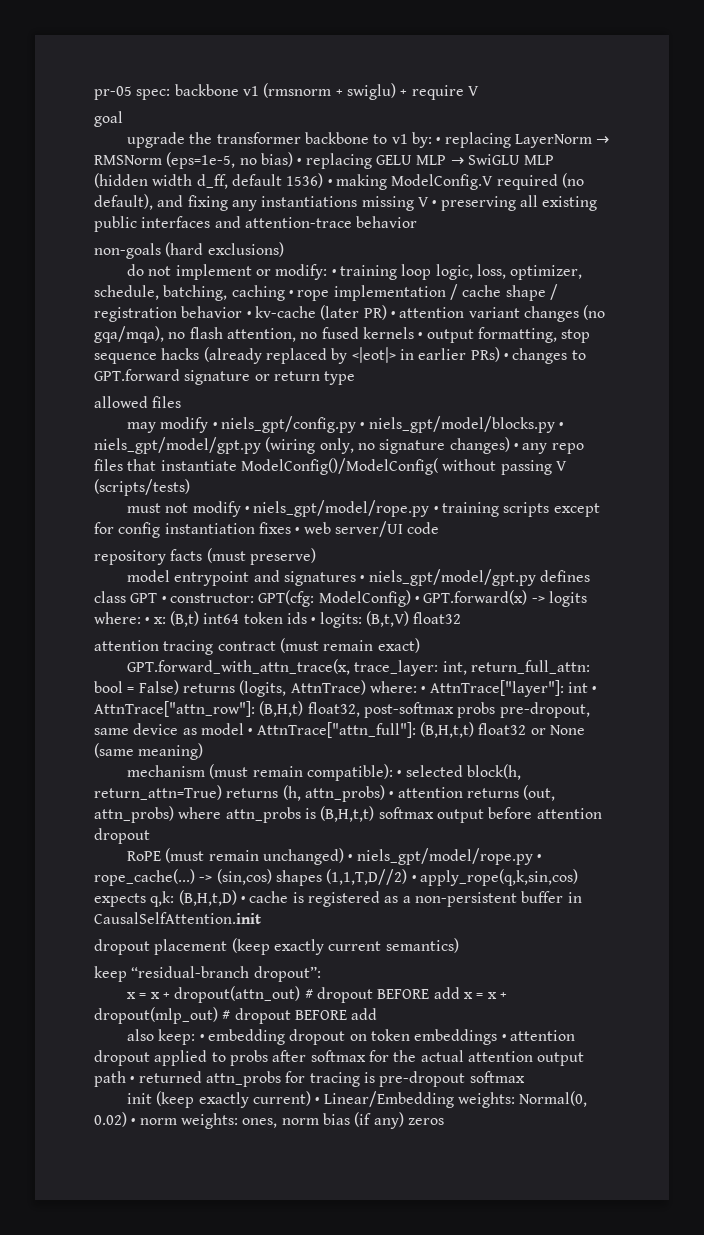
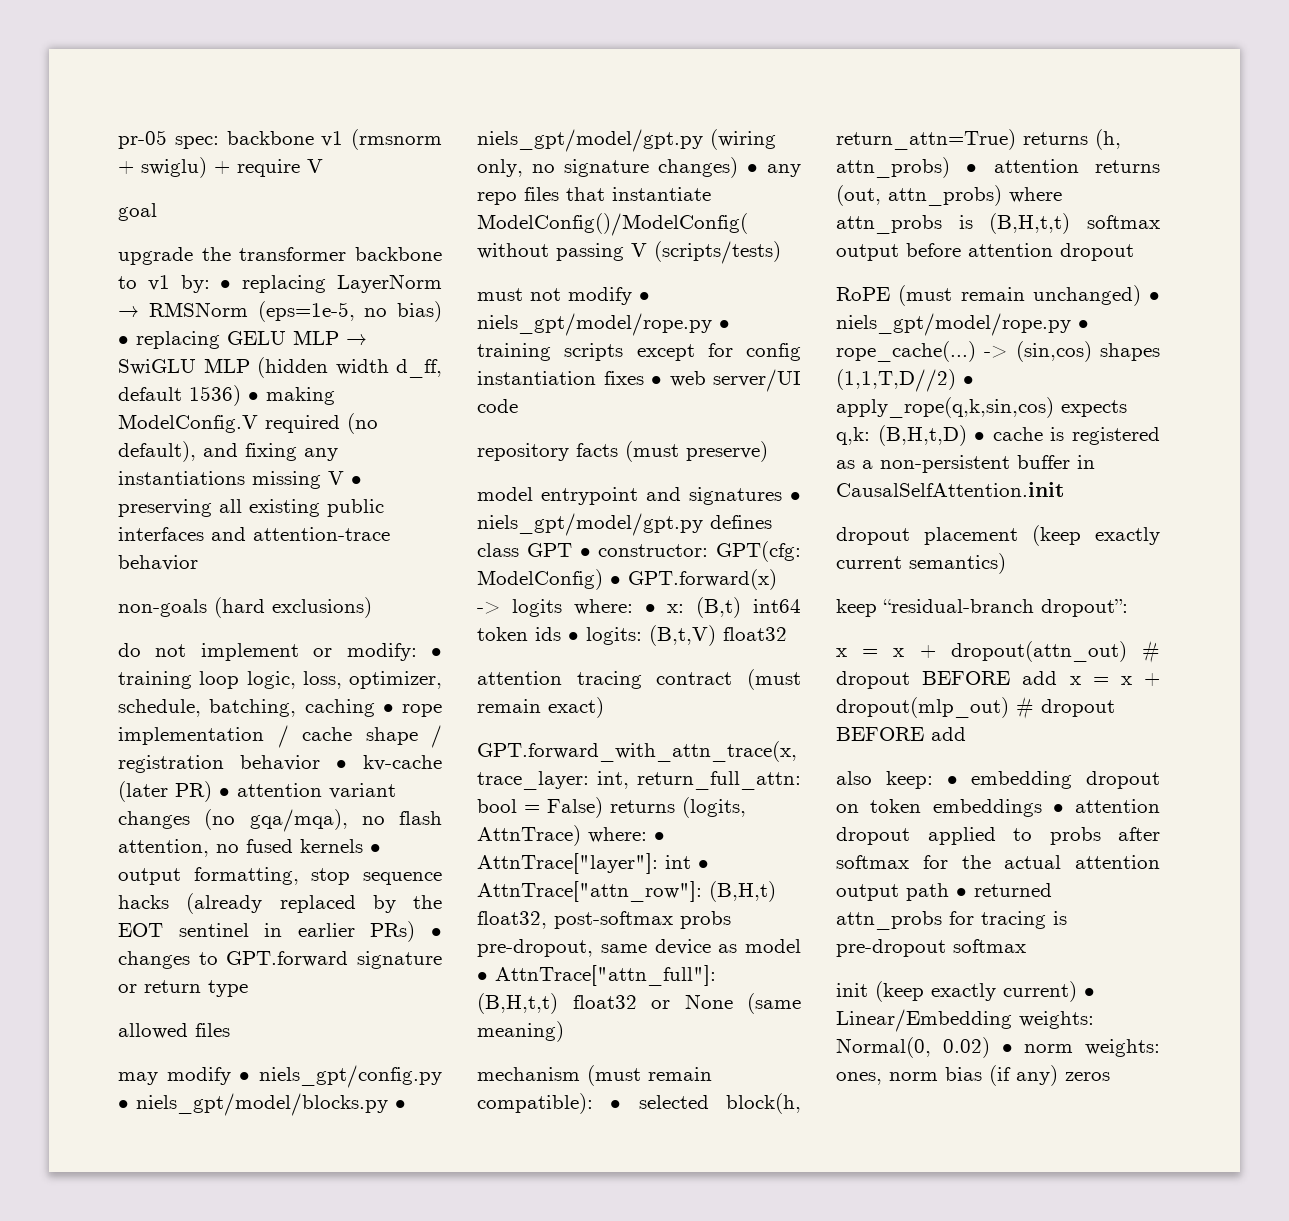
[351,347,396,363] <|eot|> -> [413,895,442,909] [118,923,249,937] the EOT sentinel

